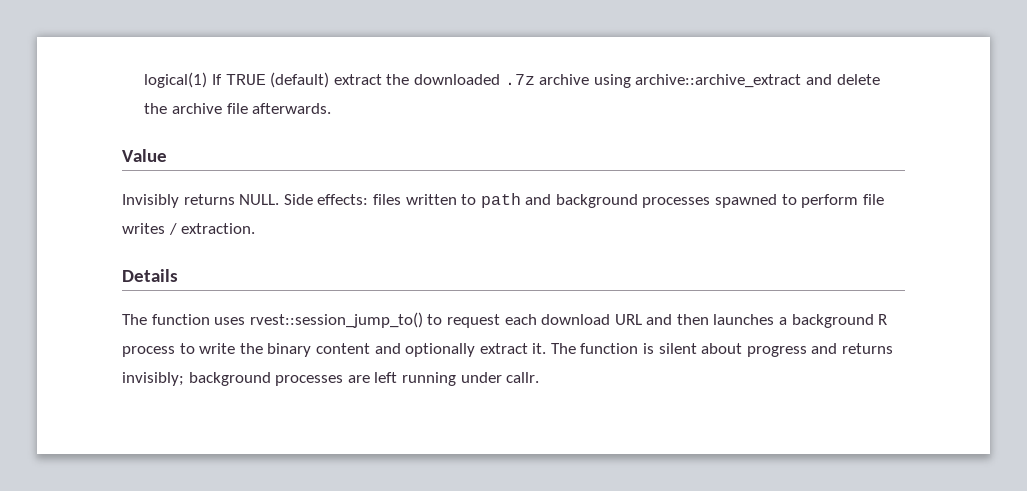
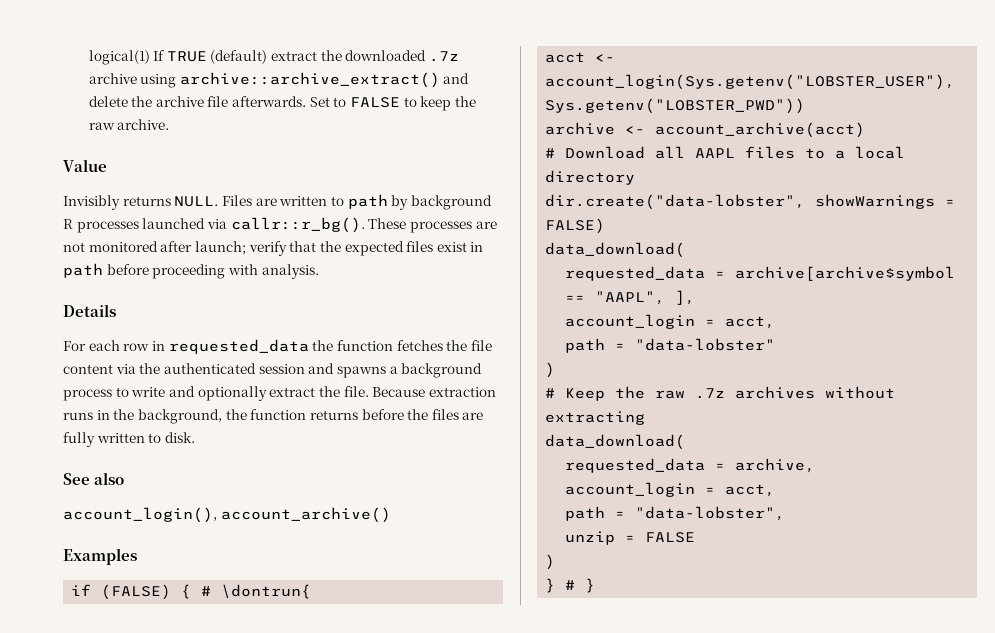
[635,74,802,88] archive::archive_extract -> [179,72,440,88] archive::archive_extract()
[122,149,167,162] [122,193,884,208] [122,223,256,235] [122,269,178,282] [122,312,775,328] // Value // Invisibly returns NULL. Side effects: files written to path and background processes spawned to perform file writes / extraction. // Details // The function uses rvest::session_jump_to() to request each download URL and then launches -> [309,96,477,111] [88,119,170,130] [63,159,107,172] [63,194,492,210] [63,217,497,233] [63,241,484,256] [63,263,319,279] [63,304,116,317] [63,339,492,354] [63,363,386,378] Set to FALSE to keep the raw archive. // Value // Invisibly returns NULL. Files are written to path by background R processes launched via callr::r_bg(). These processes are not monitored after launch; verify that the expected files exist in path before proceeding with analysis. // Details // For each row in requested_data the function fetches the file content via the authenticated session and spawns
[878,314,888,325] R -> (483, 370) none
[239,343,894,357] [122,372,540,386] the binary content and optionally extract it. The function is silent about progress and returns invisibly; background processes are left running under callr. -> [168,386,496,401] [63,409,484,424] [63,432,195,447] [63,472,125,485] [63,507,391,523] [63,548,137,565] [71,584,312,600] [545,52,616,63] [545,74,956,90] [545,98,806,114] [545,122,866,138] [545,146,906,159] [545,170,636,185] [545,194,956,210] [545,218,606,234] [545,242,686,258] [565,266,956,281] [565,290,696,305] [565,314,776,329] [565,338,776,353] [545,362,556,378] [545,386,896,401] [545,411,646,425] [545,434,686,450] [565,458,816,473] [565,482,776,497] [565,506,786,521] [565,531,696,545] [545,554,556,570] [545,578,596,593] and optionally extract the file. Because extraction runs in the background, the function returns before the files are fully written to disk. // See also // account_login(), account_archive() // Examples // if (FALSE) { # \dontrun{ // acct <- account_login(Sys.getenv("LOBSTER_USER"), Sys.getenv("LOBSTER_PWD")) // archive <- account_archive(acct) // # Download all AAPL files to a local directory // dir.create("data-lobster", showWarnings = FALSE) // data_download( // requested_data = archive[archive$symbol == "AAPL", ], // account_login = acct, // path = "data-lobster" // ) // # Keep the raw .7z archives without extracting // data_download( // requested_data = archive, // account_login = acct, // path = "data-lobster", // unzip = FALSE // ) // } # }

